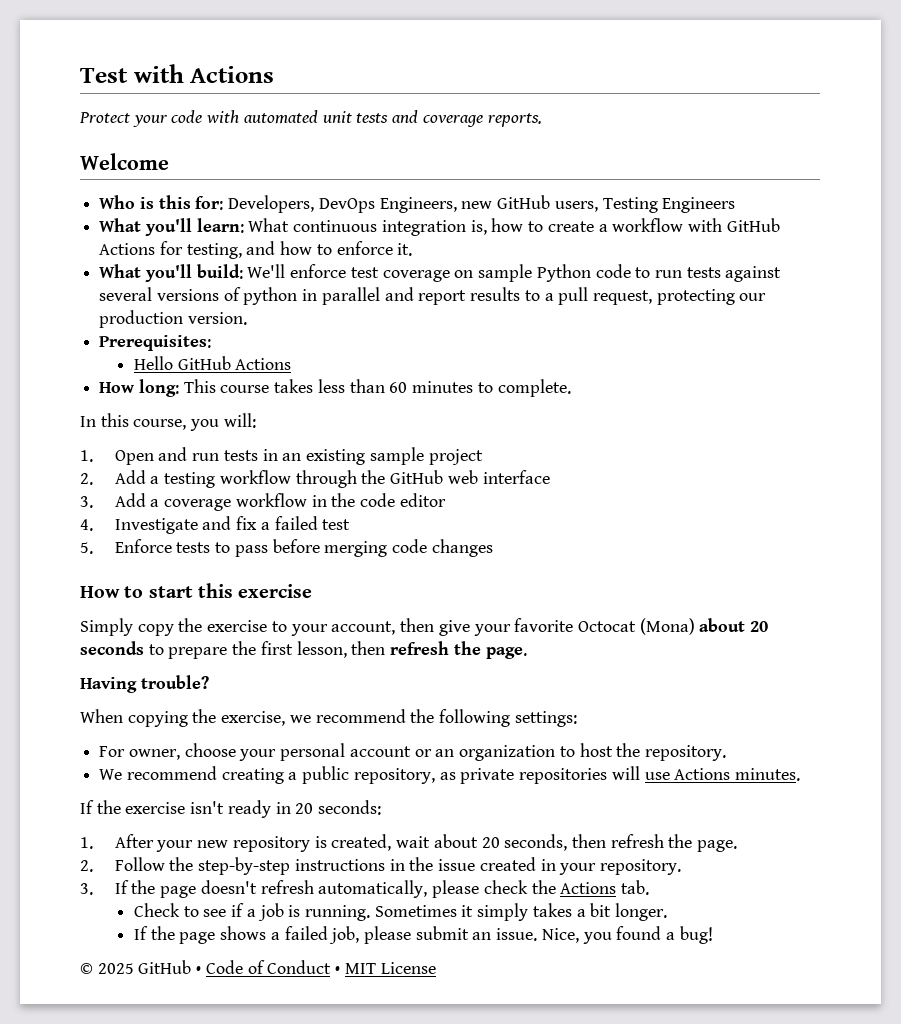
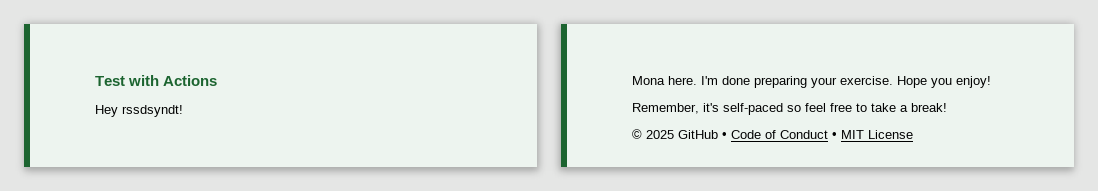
[79,110,542,127] [80,153,169,170] [99,195,736,213] [99,218,780,236] [99,241,413,259] [99,264,782,282] [99,287,767,305] [99,310,247,328] [99,335,212,351] [133,356,292,370] [99,379,571,397] [80,413,256,431] [80,447,483,465] [80,470,550,488] [80,493,446,511] [80,516,351,534] [80,539,493,557] [80,583,313,598] [80,618,769,636] [80,641,527,659] [80,675,209,693] [80,709,577,727] [99,743,726,761] [99,766,800,784] [80,800,382,818] [80,834,738,852] [80,857,681,875] [80,880,649,898] [133,903,668,921] [133,926,713,944] Protect your code with automated unit tests and coverage reports. // Welcome // Who is this for: Developers, DevOps Engineers, new GitHub users, Testing Engineers // What you'll learn: What continuous integration is, how to create a workflow with GitHub Actions for testing, and how to enforce it. // What you'll build: We'll enforce test coverage on sample Python code to run tests against several versions of python in parallel and report results to a pull request, protecting our production version. // Prerequisites: // Hello GitHub Actions // How long: This course takes less than 60 minutes to complete. // In this course, you will: // 1. Open and run tests in an existing sample project // 2. Add a testing workflow through the GitHub web interface // 3. Add a coverage workflow in the code editor // 4. Investigate and fix a failed test // 5. Enforce tests to pass before merging code changes // How to start this exercise // Simply copy the exercise to your account, then give your favorite Octocat (Mona) about 20 seconds to prepare the first lesson, then refresh the page. // Having trouble? // When copying the exercise, we recommend the following settings: // For owner, choose your personal account or an organization to host the repository. // We recommend creating a public repository, as private repositories will use Actions minutes. // If the exercise isn't ready in 20 seconds: // 1. After your new repository is created, wait about 20 seconds, then refresh the page. // 2. Follow the step-by-step instructions in the issue created in your repository. // 3. If the page doesn't refresh automatically, please check the Actions tab. // Check to see if a job is running. Sometimes it simply takes a bit longer. // If the page shows a failed job, please submit an issue. Nice, you found a bug! -> [95,105,183,117] [632,76,991,88] [632,103,947,115] Hey rssdsyndt! // Mona here. I'm done preparing your exercise. Hope you enjoy! // Remember, it's self-paced so feel free to take a break!

